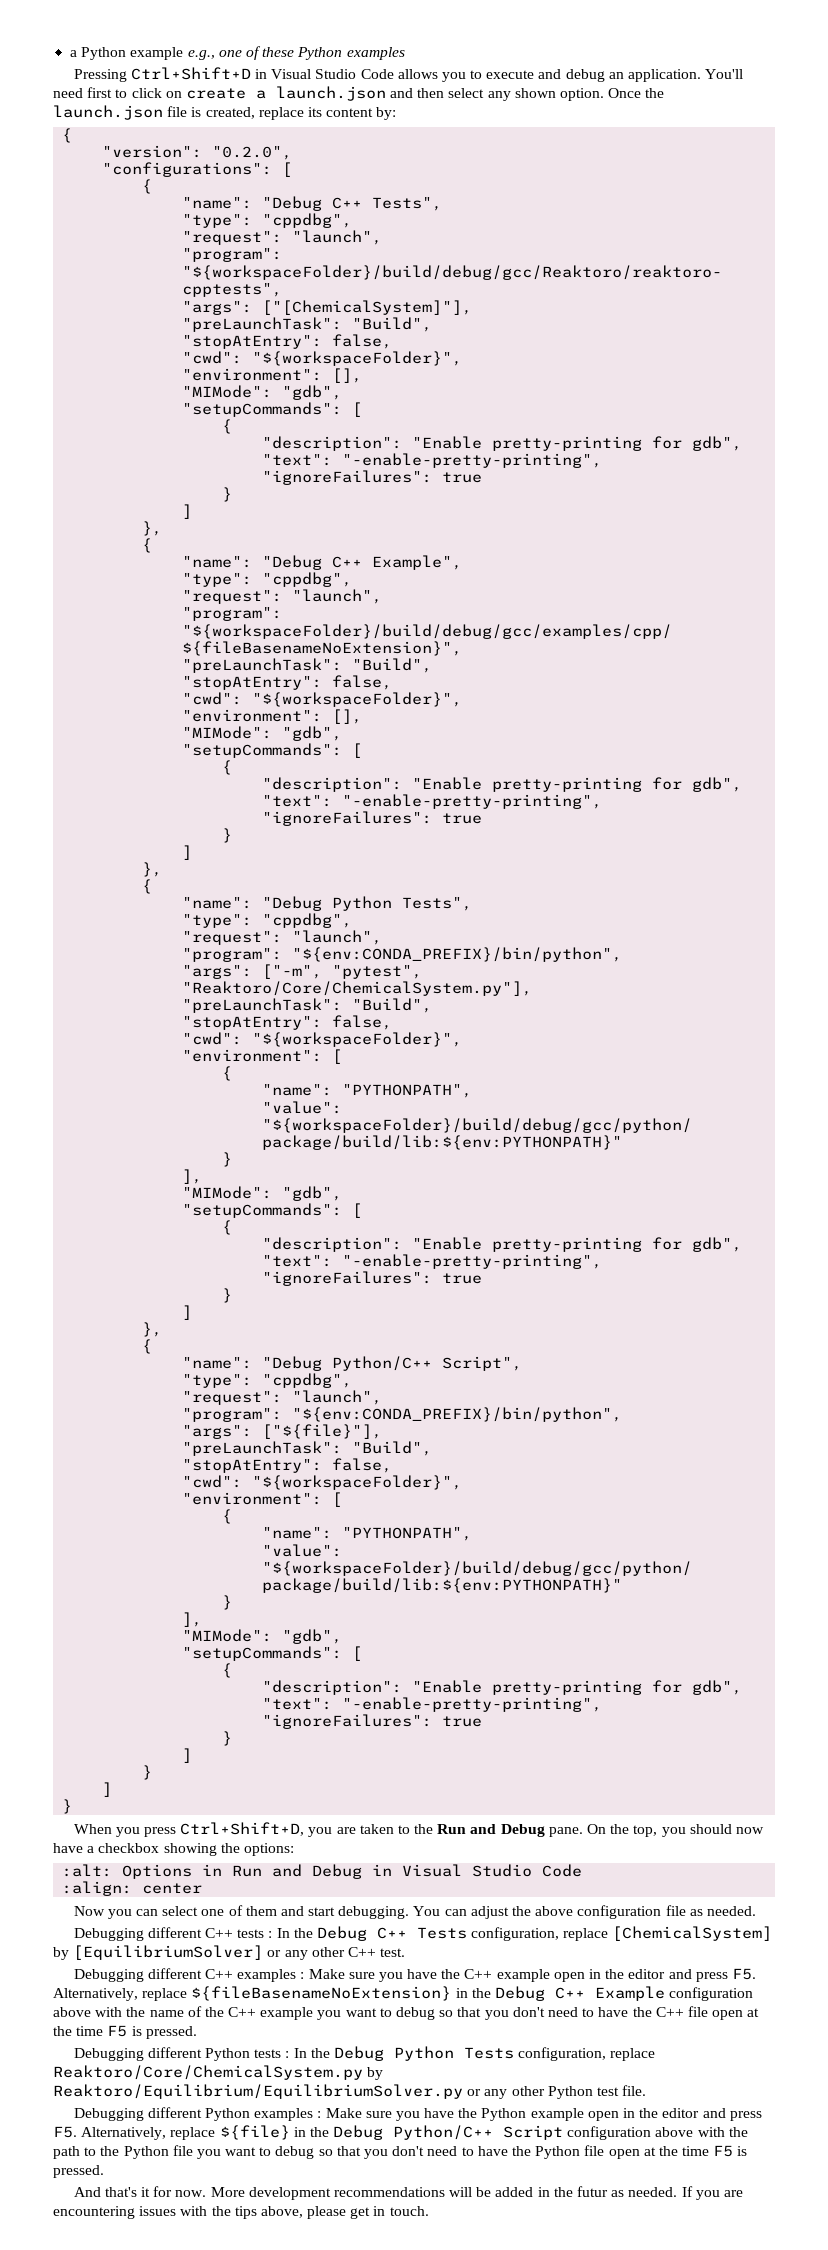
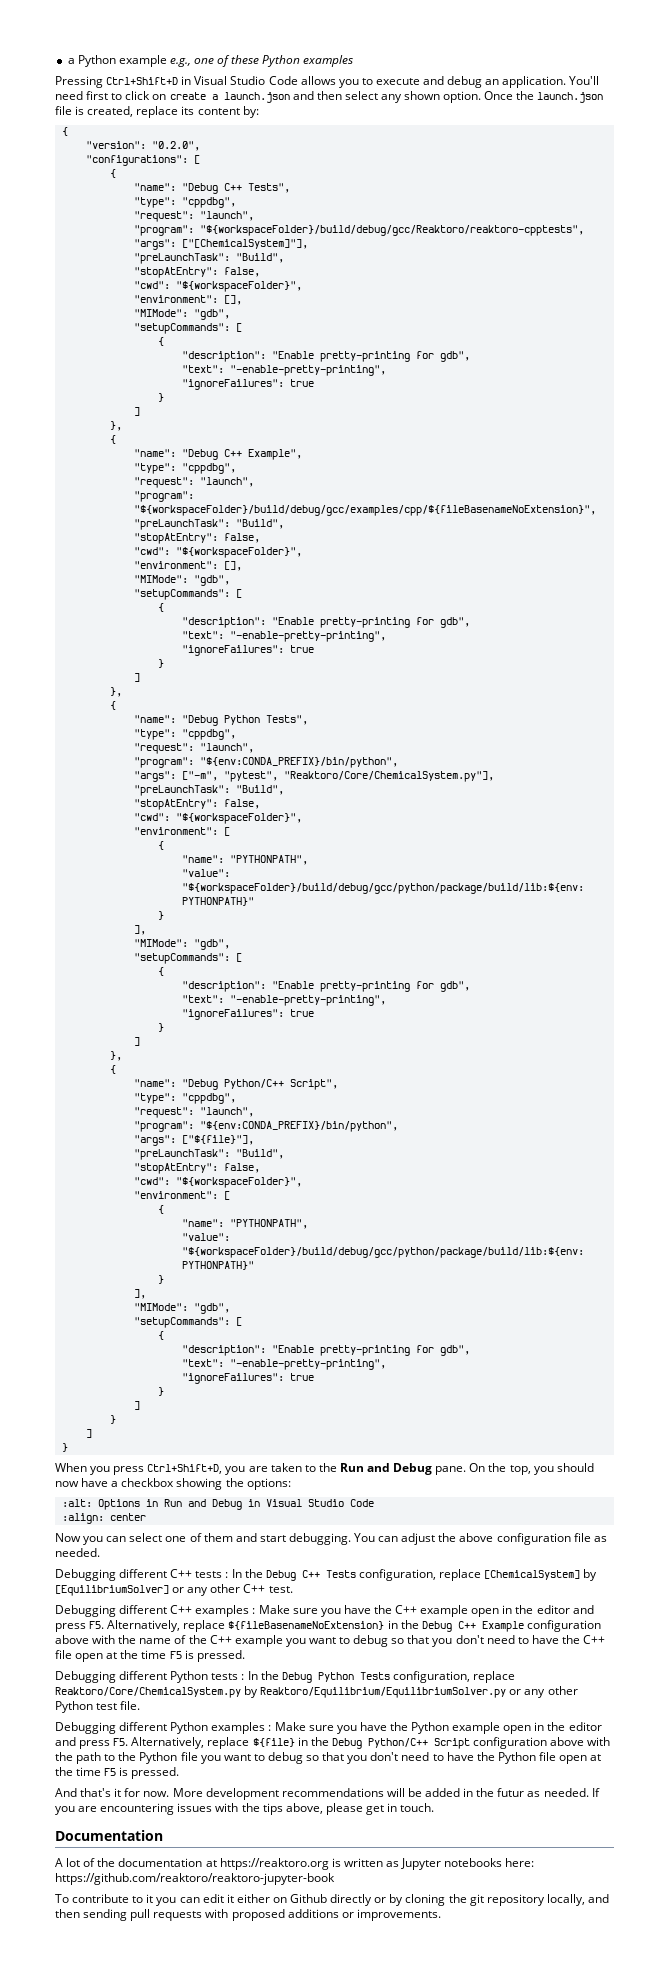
(429, 2211) none -> [55,1830,163,1841] [55,1858,535,1870] [55,1873,335,1885] [55,1894,609,1906] [55,1909,441,1921] // Documentation // A lot of the documentation at https://reaktoro.org is written as Jupyter notebooks here: https://github.com/reaktoro/reaktoro-jupyter-book // To contribute to it you can edit it either on Github directly or by cloning the git repository locally, and then sending pull requests with proposed additions or improvements.

